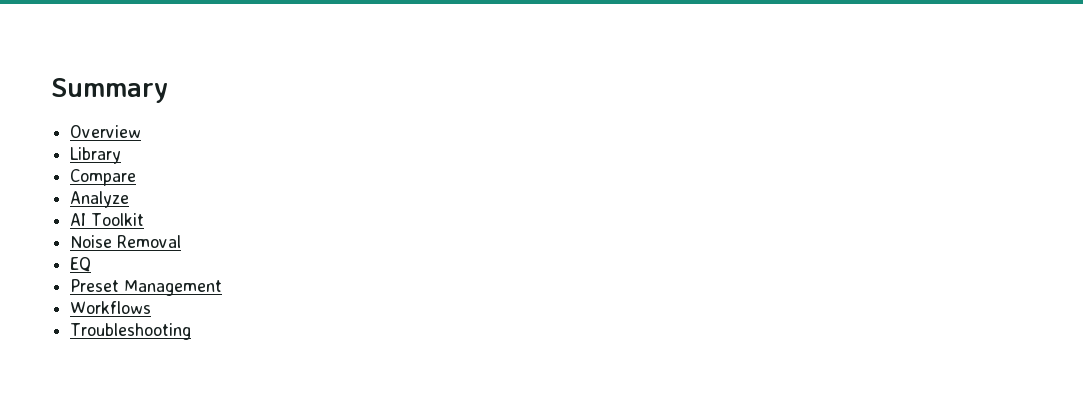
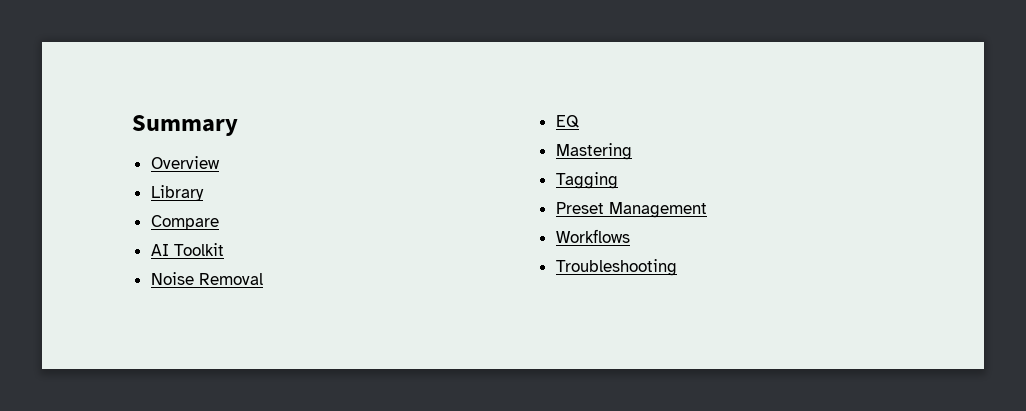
[70,191,130,208] // Analyze -> (219, 222) none
(92, 264) none -> [555,143,632,160] [555,172,618,189] // Mastering // Tagging

